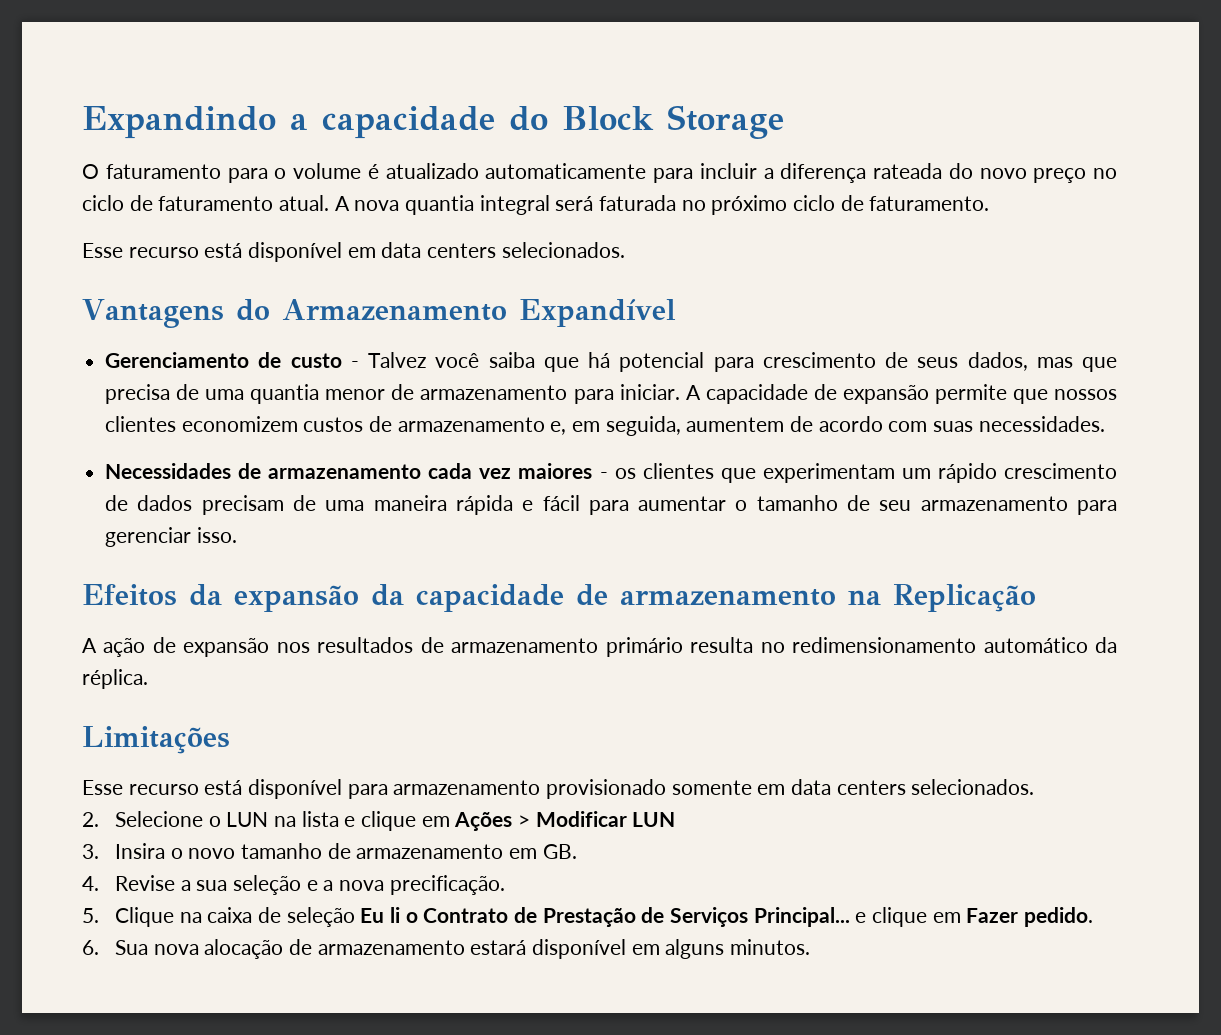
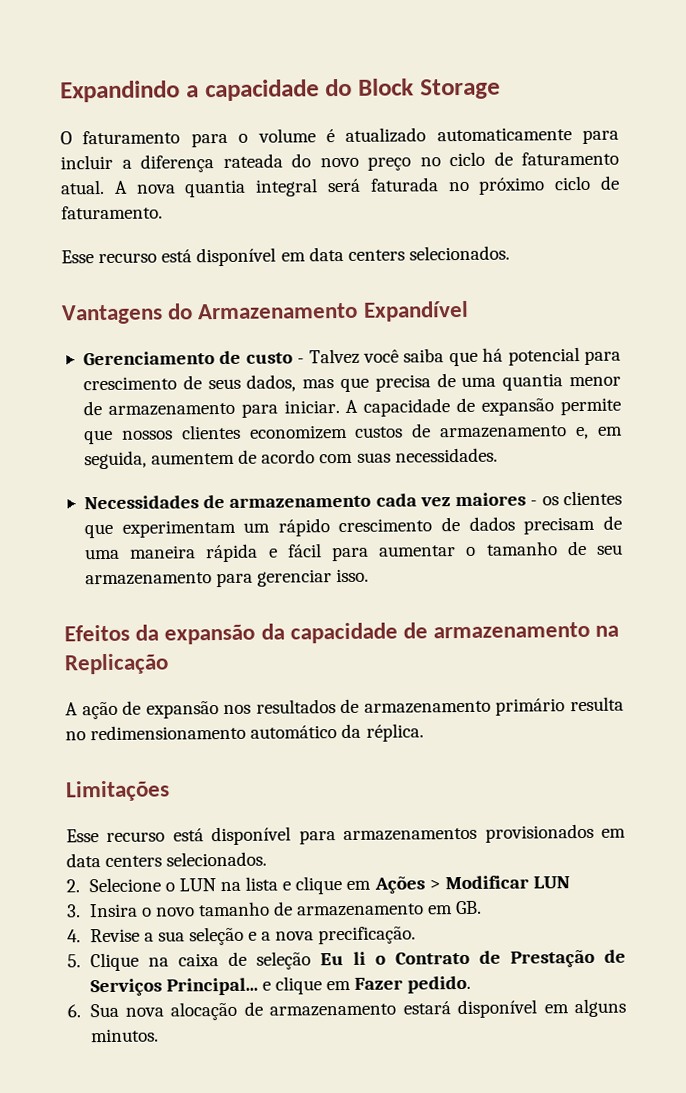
[393,779,752,799] armazenamento provisionado somente -> [343,823,594,843] armazenamentos provisionados

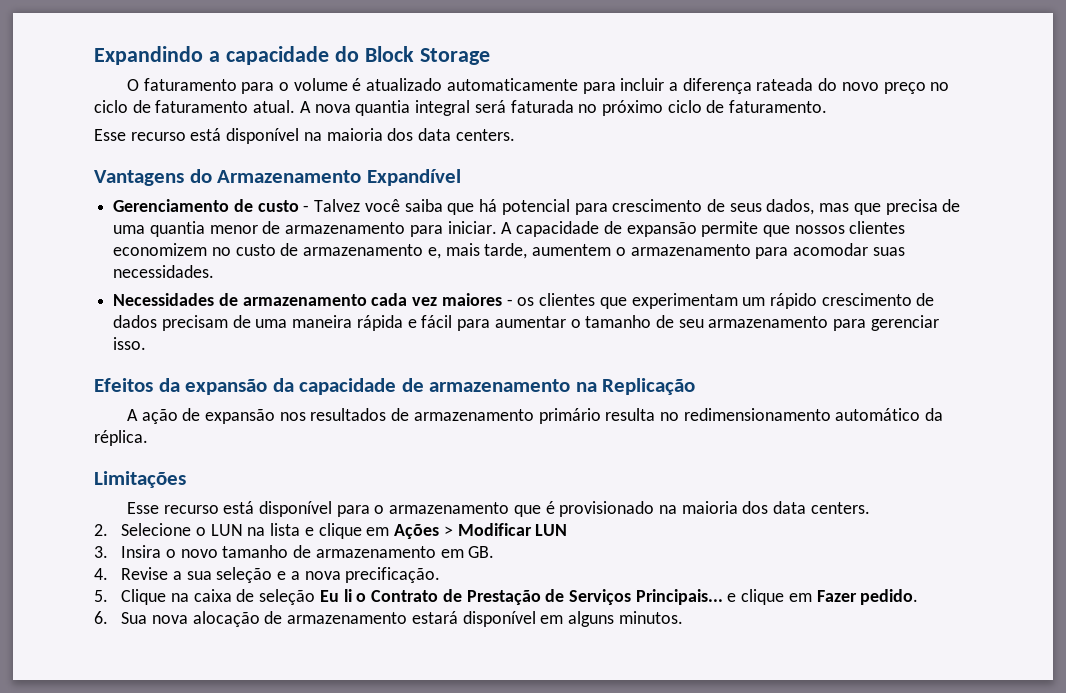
[280,245,510,262] em data centers selecionados. -> [303,128,515,141] na maioria dos data centers.
[354,426,404,438] custos -> [211,244,276,256] no custo
[598,426,623,436] [83,449,354,470] em seguida, aumentem de acordo com -> [445,243,868,259] mais tarde, aumentem o armazenamento para acomodar
[343,823,627,843] [66,851,268,868] armazenamentos provisionados em data centers selecionados. -> [374,501,870,517] o armazenamento que é provisionado na maioria dos data centers.
[165,977,258,996] Principal... -> [635,589,723,605] Principais...

